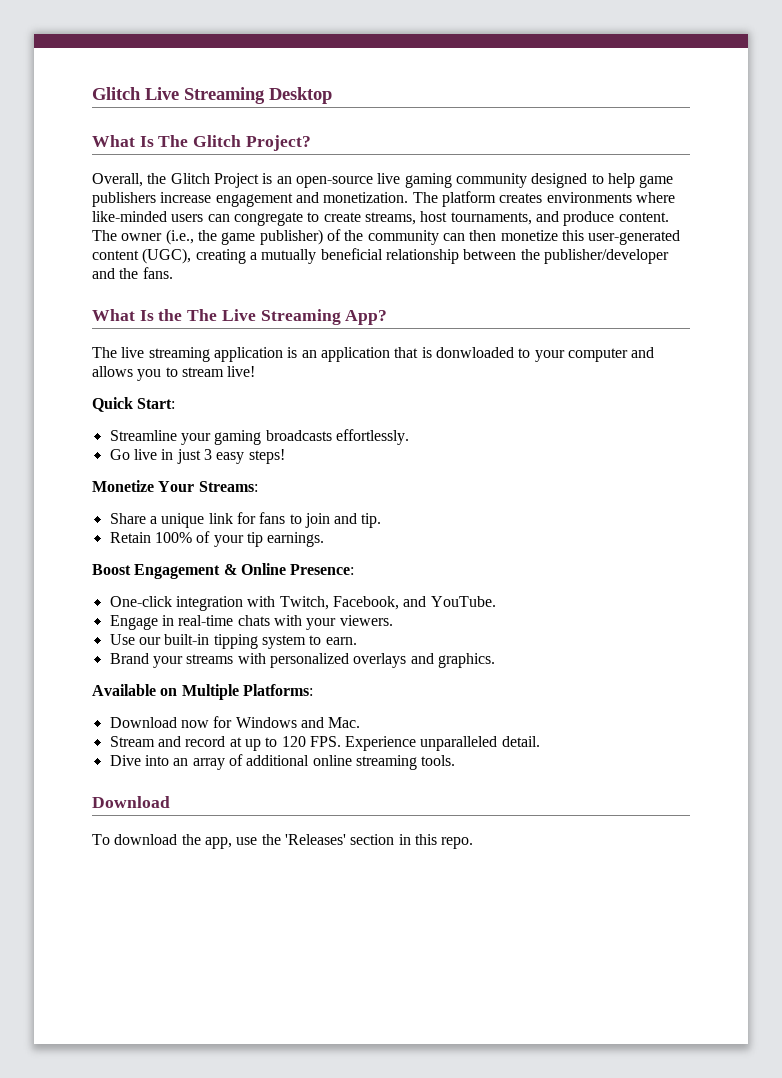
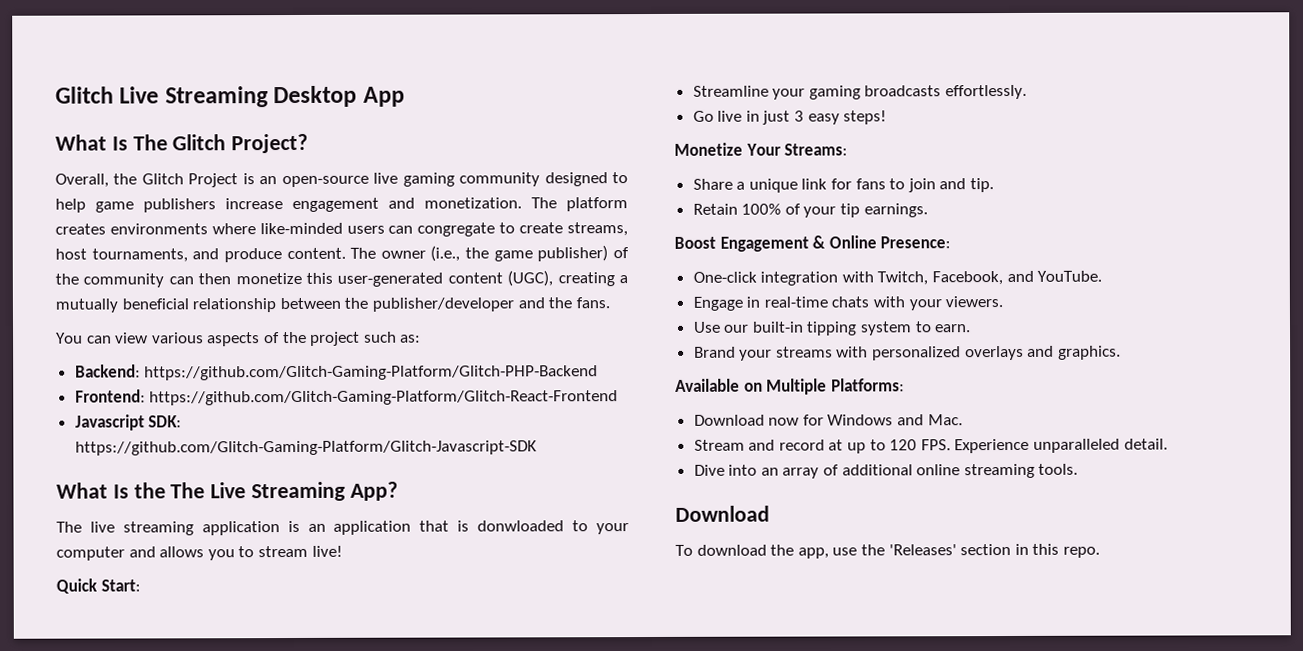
(332, 95) none -> [362,86,405,107] App
(173, 273) none -> [56,331,422,347] [74,364,599,381] [74,389,619,406] [74,414,183,431] [74,440,537,456] // You can view various aspects of the project such as: // Backend: https://github.com/Glitch-Gaming-Platform/Glitch-PHP-Backend // Frontend: https://github.com/Glitch-Gaming-Platform/Glitch-React-Frontend // Javascript SDK: https://github.com/Glitch-Gaming-Platform/Glitch-Javascript-SDK

